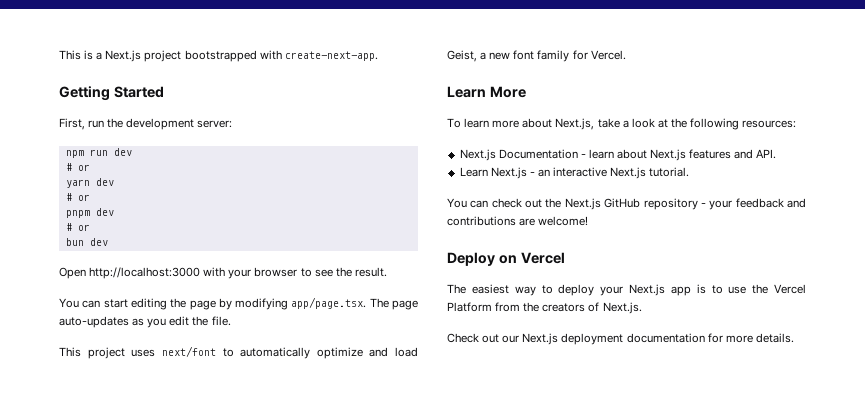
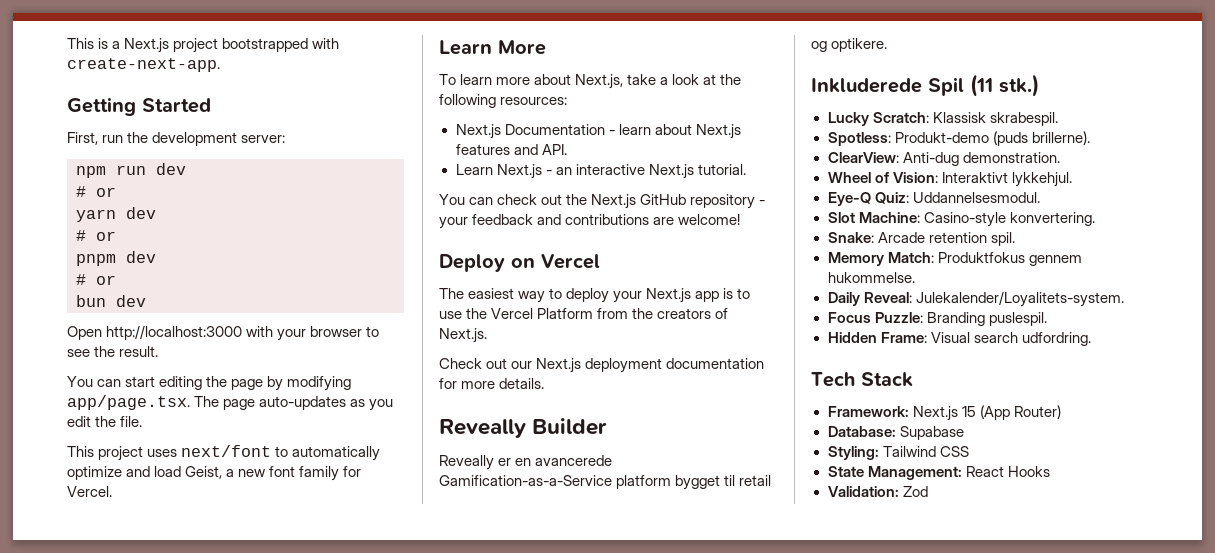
(794, 338) none -> [439,418,608,438] [439,455,613,470] [439,475,772,490] [811,38,888,52] [811,74,1039,97] [827,112,1058,126] [827,131,1090,146] [827,152,1060,166] [827,172,1072,187] [827,192,1040,206] [827,212,1095,227] [827,232,1015,246] [827,252,1082,266] [827,272,915,283] [827,291,1124,307] [827,312,1047,326] [827,332,1091,346] [811,372,913,387] [827,405,1061,421] [827,426,964,440] [827,446,969,460] [827,466,1050,480] [827,486,928,497] // Reveally Builder // Reveally er en avancerede Gamification-as-a-Service platform bygget til retail og optikere. // Inkluderede Spil (11 stk.) // Lucky Scratch: Klassisk skrabespil. // Spotless: Produkt-demo (puds brillerne). // ClearView: Anti-dug demonstration. // Wheel of Vision: Interaktivt lykkehjul. // Eye-Q Quiz: Uddannelsesmodul. // Slot Machine: Casino-style konvertering. // Snake: Arcade retention spil. // Memory Match: Produktfokus gennem hukommelse. // Daily Reveal: Julekalender/Loyalitets-system. // Focus Puzzle: Branding puslespil. // Hidden Frame: Visual search udfordring. // Tech Stack // Framework: Next.js 15 (App Router) // Database: Supabase // Styling: Tailwind CSS // State Management: React Hooks // Validation: Zod

